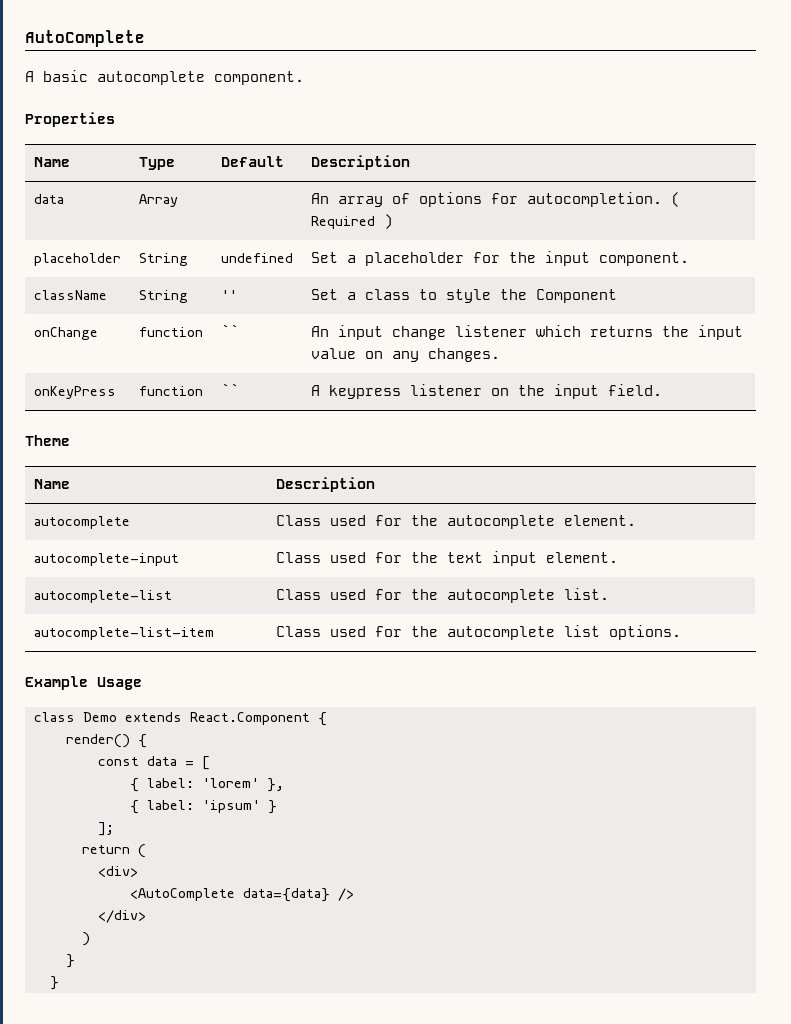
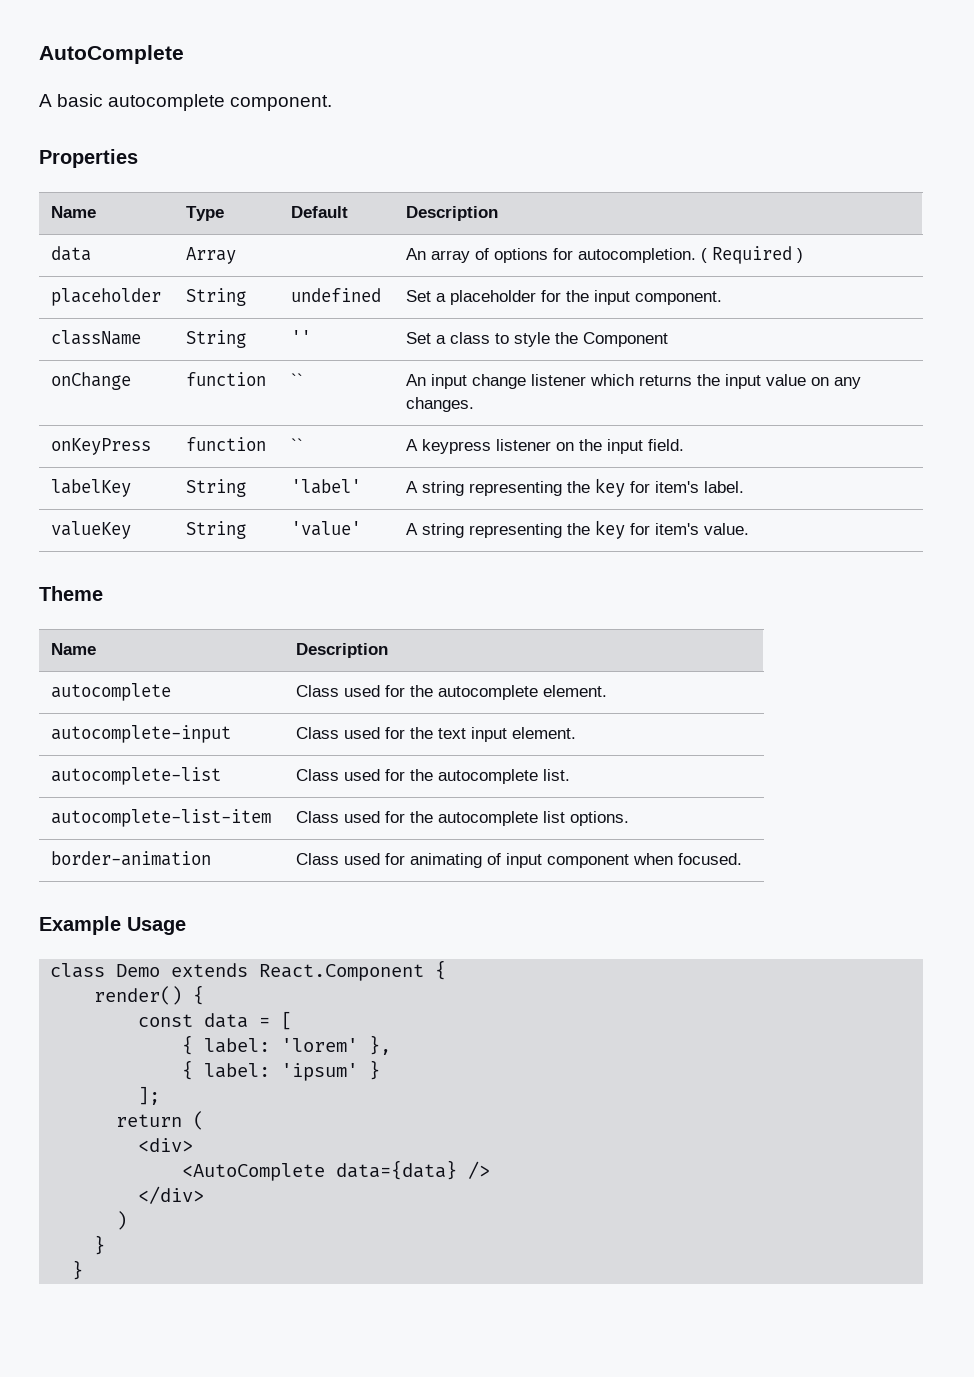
(662, 390) none -> [51,479,132,497] [186,479,247,497] [291,479,362,494] [406,478,745,497] [51,521,132,539] [186,521,247,539] [291,521,362,536] [406,520,750,539] // labelKey | String | 'label' | A string representing the key for item's label. // valueKey | String | 'value' | A string representing the key for item's value.
(681, 632) none -> [51,851,212,866] [296,853,743,868] // border-animation | Class used for animating of input component when focused.

